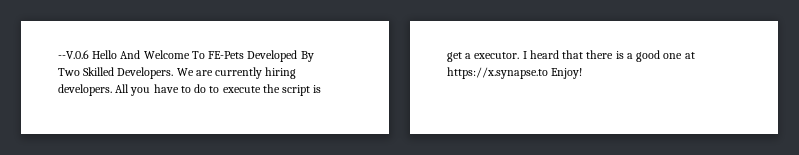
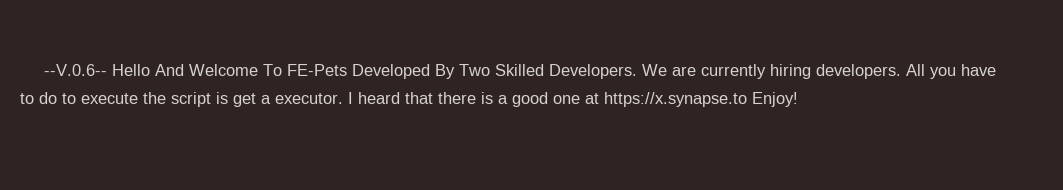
[58,50,89,59] --V.0.6 -> [43,64,107,76] --V.0.6--

